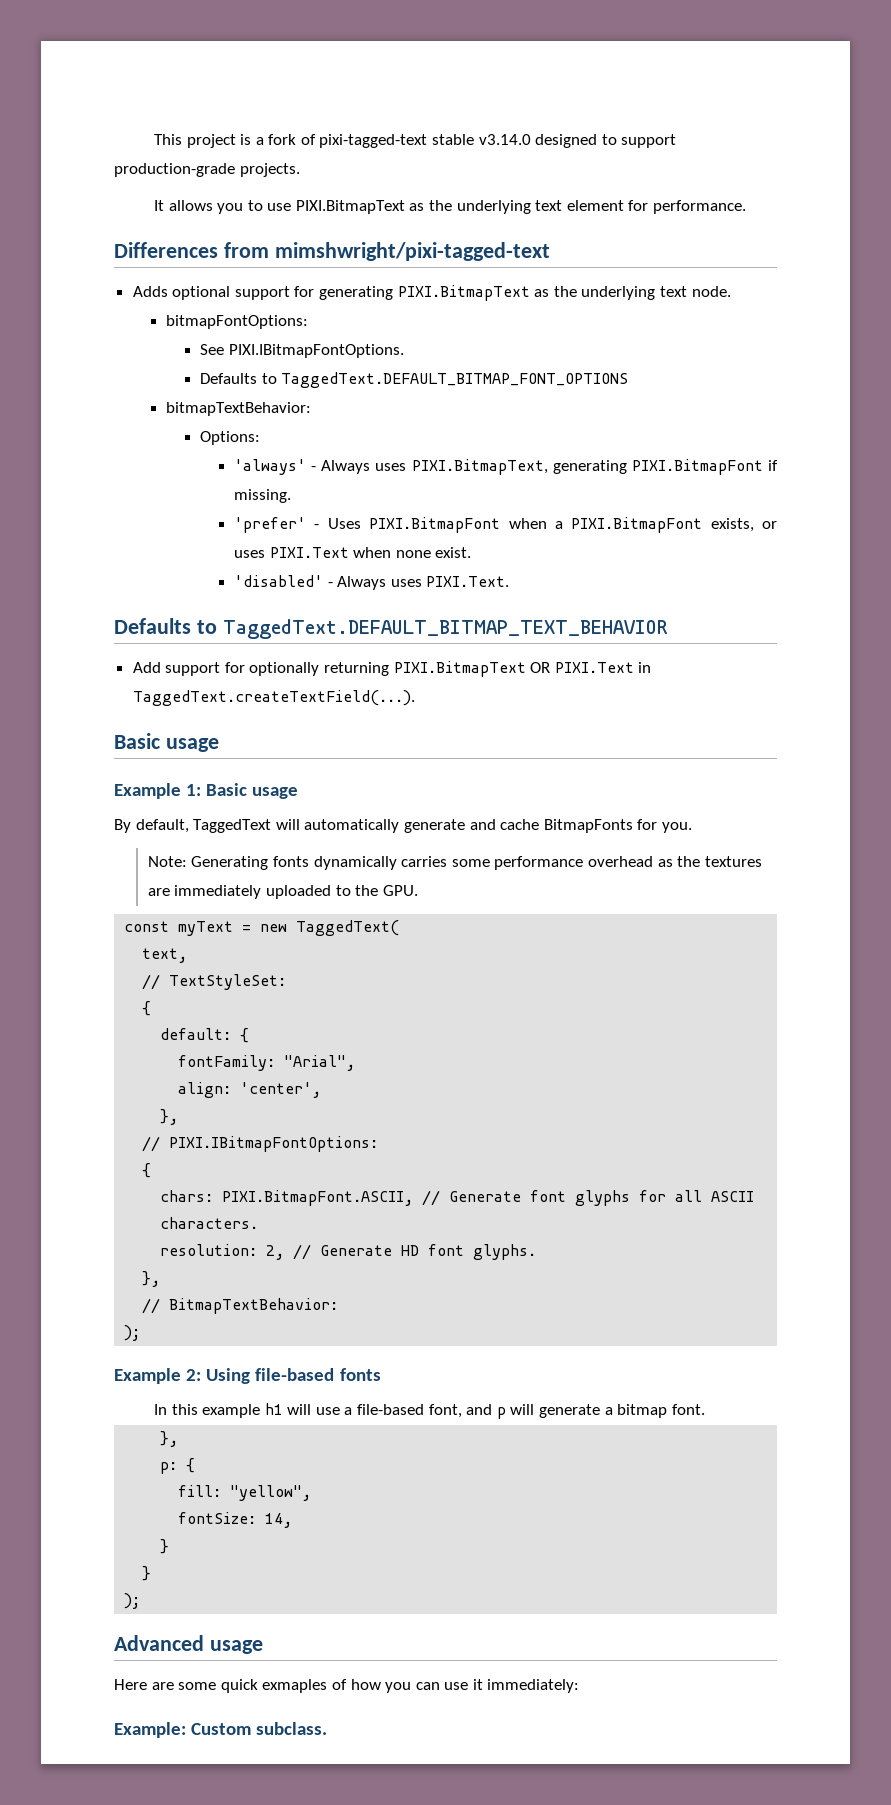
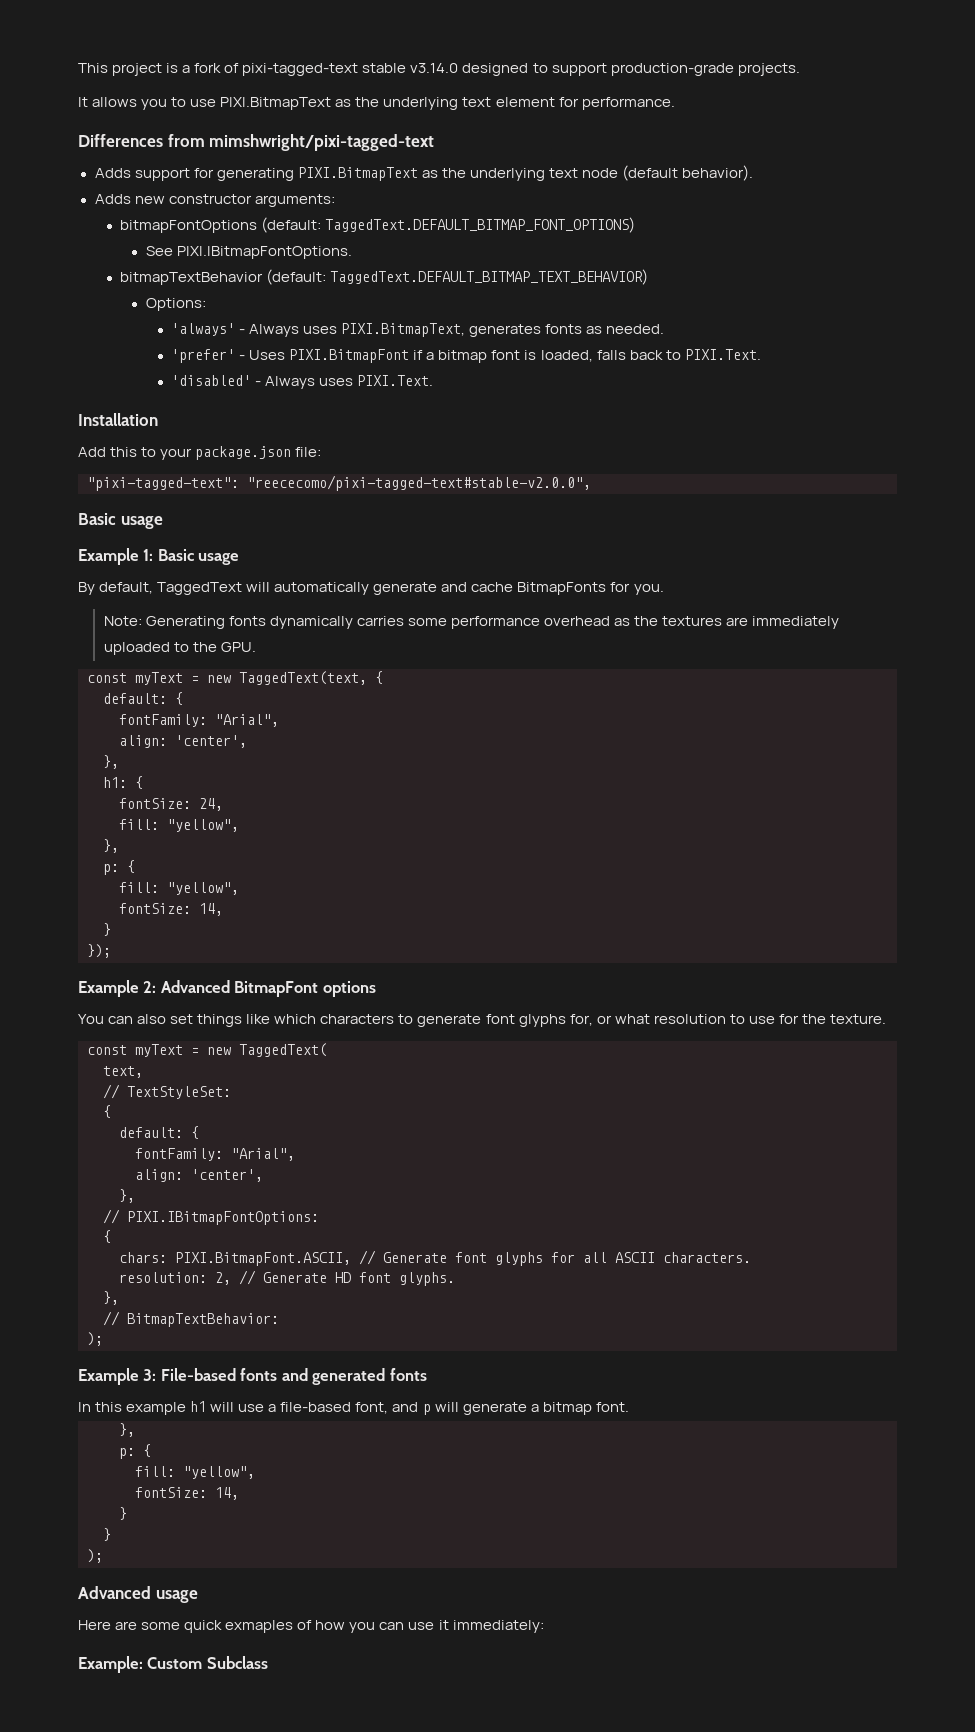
[172,286,231,300] optional -> (131, 173) none
[691,286,731,297] [166,315,309,329] [200,344,404,358] [200,372,629,388] [166,402,312,416] node. // bitmapFontOptions: // See PIXI.IBitmapFontOptions. // Defaults to TaggedText.DEFAULT_BITMAP_FONT_OPTIONS // bitmapTextBehavior: -> [581,165,754,181] [94,194,335,207] [120,217,636,233] [145,246,352,259] [120,269,649,285] node (default behavior). // Adds new constructor arguments: // bitmapFontOptions (default: TaggedText.DEFAULT_BITMAP_FONT_OPTIONS) // See PIXI.IBitmapFontOptions. // bitmapTextBehavior (default: TaggedText.DEFAULT_BITMAP_TEXT_BEHAVIOR)
[552,459,778,475] [234,489,292,503] generating PIXI.BitmapFont if missing. -> [469,324,665,337] generates fonts as needed.
[508,517,777,533] [234,547,472,558] when a PIXI.BitmapFont exists, or uses PIXI.Text when none exist. -> [413,349,761,363] if a bitmap font is loaded, falls back to PIXI.Text.
[114,618,668,639] [132,661,652,677] [132,690,415,706] Defaults to TaggedText.DEFAULT_BITMAP_TEXT_BEHAVIOR // Add support for optionally returning PIXI.BitmapText OR PIXI.Text in TaggedText.createTextField(...). -> [78,413,158,426] [78,446,322,460] [87,475,591,491] Installation // Add this to your package.json file: // "pixi-tagged-text": "reececomo/pixi-tagged-text#stable-v2.0.0",
(418, 890) none -> [87,671,383,685] [103,692,183,705] [119,714,279,727] [119,735,247,748] [103,755,119,769] [103,776,143,789] [119,798,223,811] [119,819,239,832] [103,839,119,853] [103,860,135,875] [119,882,239,895] [119,903,223,916] [103,923,111,936] [87,944,111,958] [78,980,376,997] [78,1014,886,1027] // const myText = new TaggedText(text, { // default: { // fontFamily: "Arial", // align: 'center', // }, // h1: { // fontSize: 24, // fill: "yellow", // }, // p: { // fill: "yellow", // fontSize: 14, // } // }); // Example 2: Advanced BitmapFont options // You can also set things like which characters to generate font glyphs for, or what resolution to use for the texture.
[186,1368,335,1384] 2: Using file-based -> [143,1368,386,1385] 3: File-based fonts and generated
[256,1722,328,1735] subclass. -> [206,1656,268,1669] Subclass

